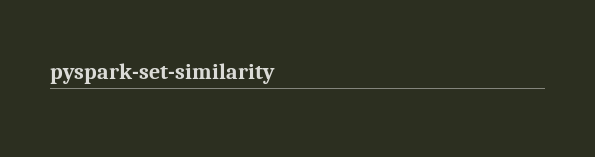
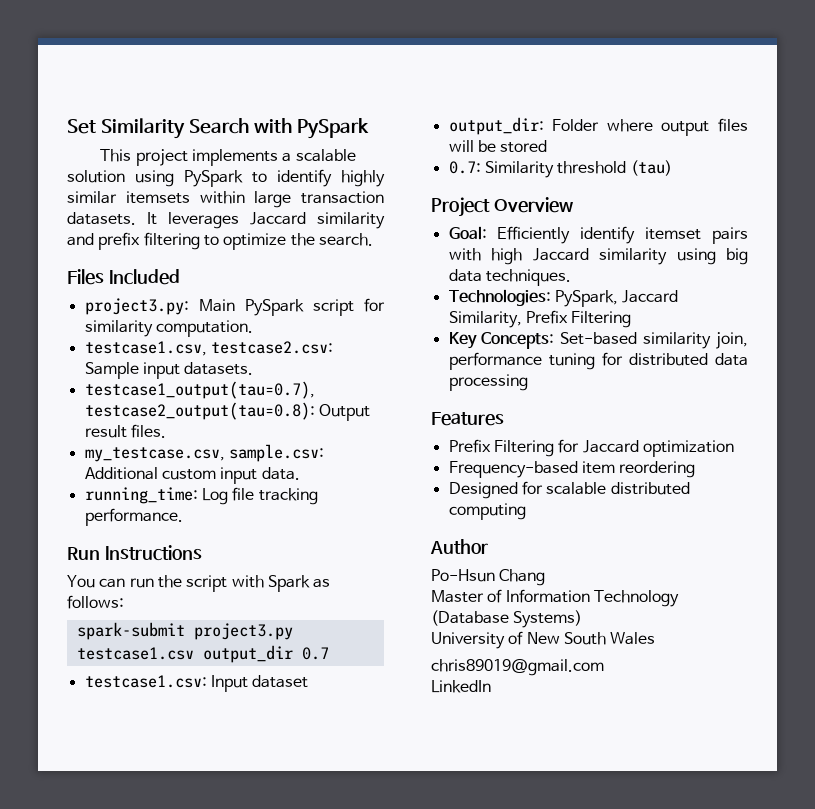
[50,63,275,84] pyspark-set-similarity -> [67,118,369,139] [100,149,356,166] [67,169,385,187] [67,191,384,208] [67,212,385,229] [67,232,373,250] [67,269,180,285] [84,298,385,316] [84,320,253,337] [84,341,333,356] [84,362,254,379] [84,381,315,399] [84,402,370,421] [84,424,166,438] [84,444,324,462] [84,467,300,484] [84,487,318,505] [84,508,183,526] [67,545,202,561] [67,575,331,592] [67,595,124,609] [76,622,293,640] [76,645,329,663] [84,675,309,692] [448,117,748,136] [448,140,548,153] [448,160,672,178] [431,197,573,217] [448,226,748,244] [448,248,748,265] [448,269,571,286] [448,289,679,307] [448,310,632,328] [448,332,748,349] [448,352,748,370] [448,374,528,391] [431,412,504,426] [448,439,734,457] [448,461,696,478] [448,481,690,499] [448,503,526,520] [430,539,488,554] [431,569,546,586] [431,589,679,607] [431,610,583,628] [431,631,656,649] [431,659,604,676] [431,680,491,693] Set Similarity Search with PySpark // This project implements a scalable solution using PySpark to identify highly similar itemsets within large transaction datasets. It leverages Jaccard similarity and prefix filtering to optimize the search. // Files Included // project3.py: Main PySpark script for similarity computation. // testcase1.csv, testcase2.csv: Sample input datasets. // testcase1_output(tau=0.7), testcase2_output(tau=0.8): Output result files. // my_testcase.csv, sample.csv: Additional custom input data. // running_time: Log file tracking performance. // Run Instructions // You can run the script with Spark as follows: // spark-submit project3.py testcase1.csv output_dir 0.7 // testcase1.csv: Input dataset // output_dir: Folder where output files will be stored // 0.7: Similarity threshold (tau) // Project Overview // Goal: Efficiently identify itemset pairs with high Jaccard similarity using big data techniques. // Technologies: PySpark, Jaccard Similarity, Prefix Filtering // Key Concepts: Set-based similarity join, performance tuning for distributed data processing // Features // Prefix Filtering for Jaccard optimization // Frequency-based item reordering // Designed for scalable distributed computing // Author // Po-Hsun Chang // Master of Information Technology (Database Systems) // University of New South Wales // chris89019@gmail.com // LinkedIn

